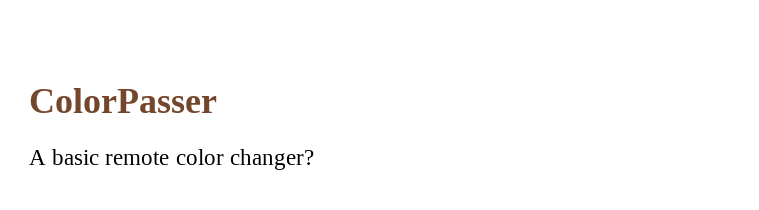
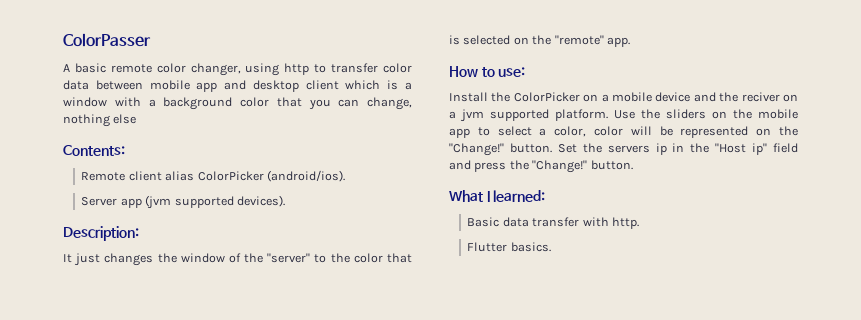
[229,149,314,170] changer? -> [190,63,412,76] [63,80,412,92] [63,97,412,110] [63,114,137,127] [63,145,125,156] [81,170,345,182] [81,195,285,209] [63,226,139,241] [63,253,413,266] [449,35,630,47] [449,66,526,77] [449,92,798,102] [449,109,798,122] [449,126,798,138] [449,143,798,156] [449,160,633,173] [449,190,546,202] [467,217,639,229] [467,242,551,252] changer, using http to transfer color data between mobile app and desktop client which is a window with a background color that you can change, nothing else // Contents: // Remote client alias ColorPicker (android/ios). // Server app (jvm supported devices). // Description: // It just changes the window of the "server" to the color that is selected on the "remote" app. // How to use: // Install the ColorPicker on a mobile device and the reciver on a jvm supported platform. Use the sliders on the mobile app to select a color, color will be represented on the "Change!" button. Set the servers ip in the "Host ip" field and press the "Change!" button. // What I learned: // Basic data transfer with http. // Flutter basics.

